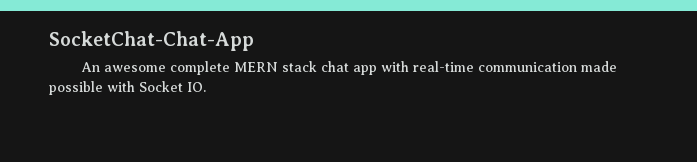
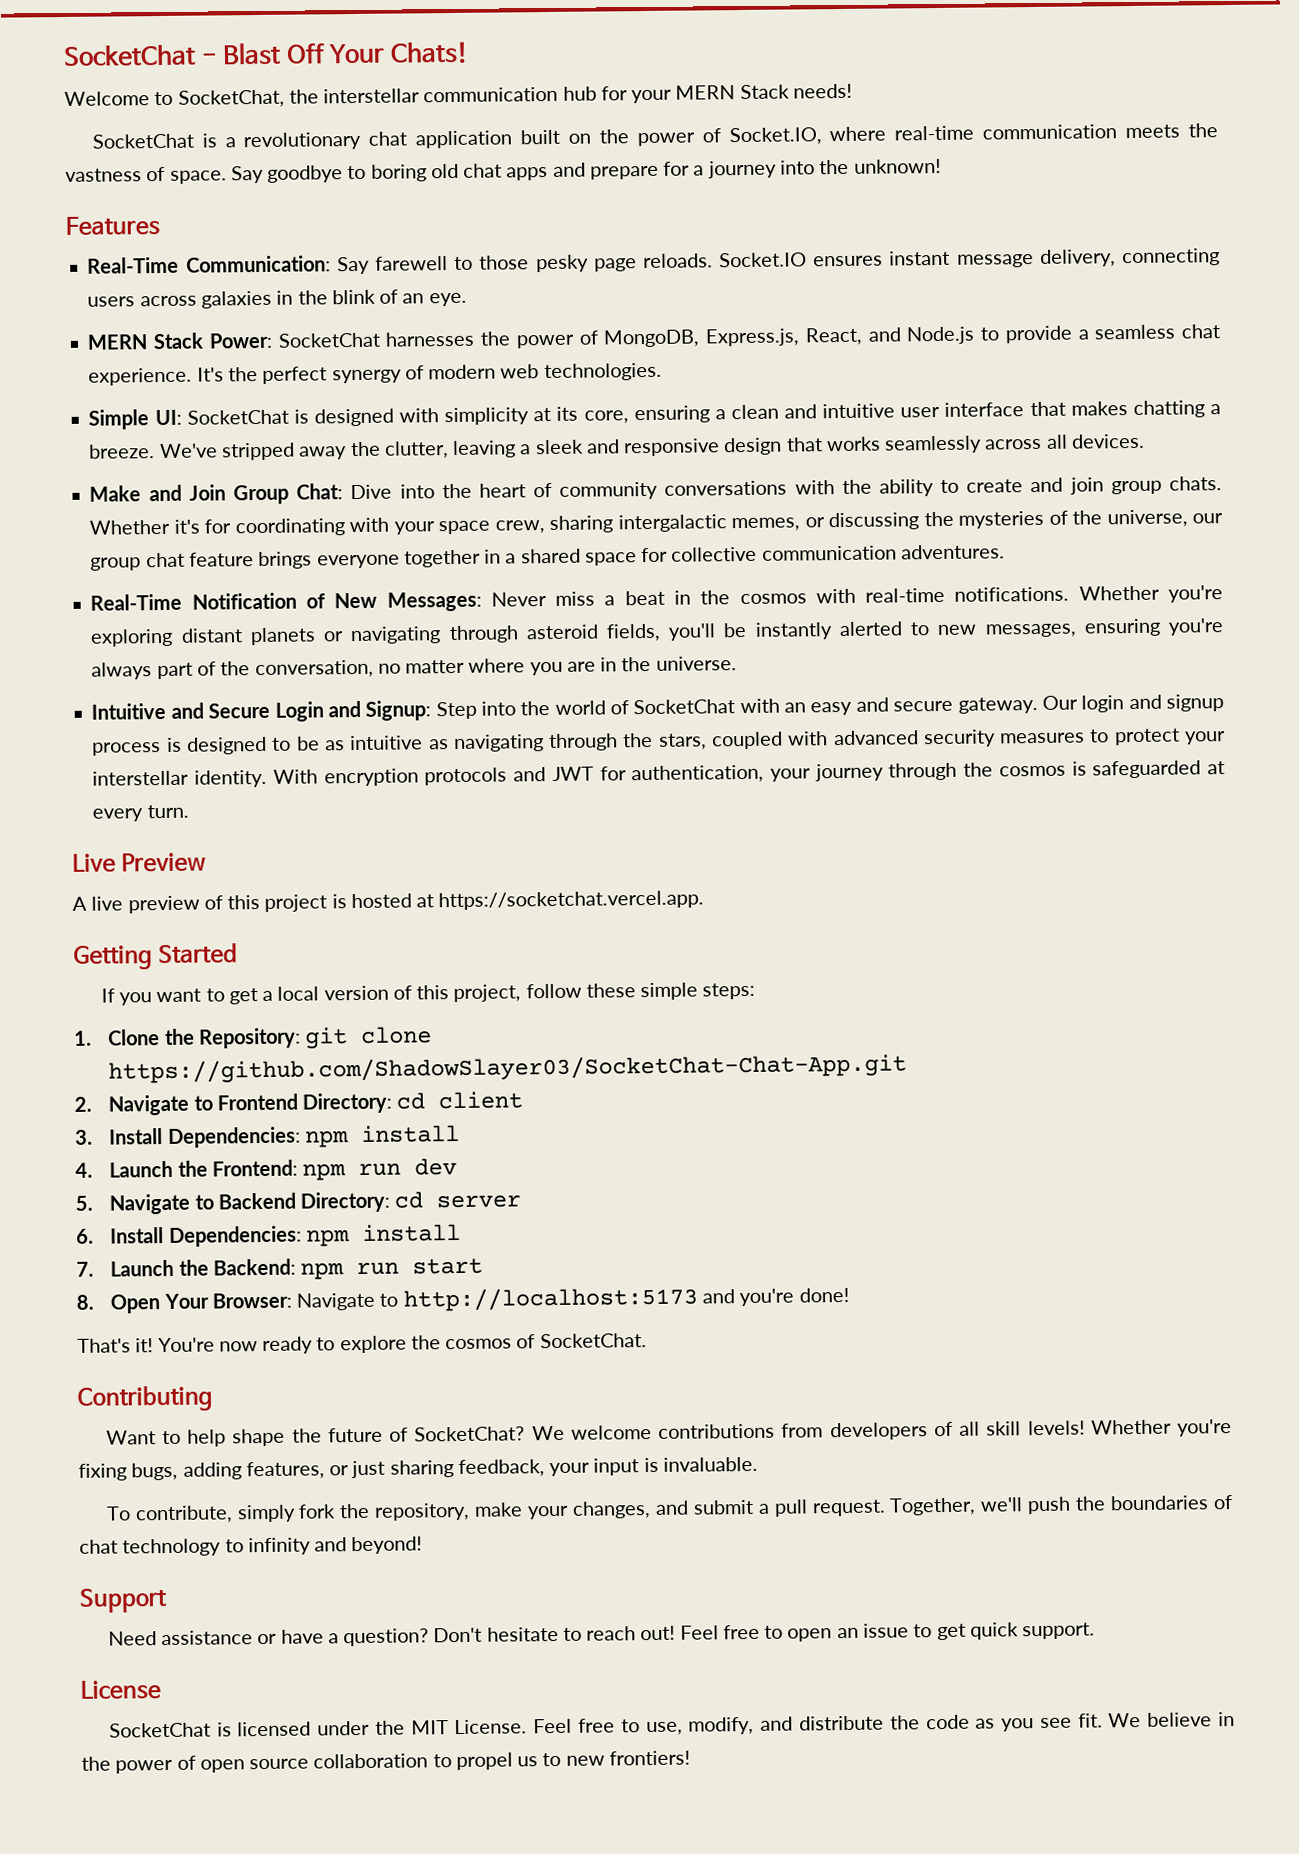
[49,31,254,51] [81,61,618,75] [49,81,206,95] SocketChat-Chat-App // An awesome complete MERN stack chat app with real-time communication made possible with Socket IO. -> [63,41,470,67] [64,83,852,108] [91,123,1218,151] [65,158,941,184] [65,216,160,236] [87,248,1220,275] [87,289,467,309] [87,324,1220,350] [88,362,662,386] [88,400,1222,430] [89,433,1145,461] [89,476,1223,505] [89,509,1223,537] [90,544,1005,571] [90,585,1223,612] [90,618,1224,647] [91,656,737,680] [91,694,1224,722] [92,728,1226,756] [92,760,1225,788] [92,804,189,822] [72,852,207,873] [72,890,705,914] [73,943,239,970] [100,982,756,1006] [74,1026,433,1049] [108,1053,908,1084] [74,1091,524,1116] [75,1124,460,1148] [75,1157,458,1181] [75,1191,522,1215] [76,1223,461,1247] [76,1257,484,1280] [76,1286,849,1314] [77,1333,647,1355] [77,1385,213,1412] [105,1419,1232,1447] [78,1456,758,1481] [105,1495,1233,1524] [79,1536,423,1557] [79,1588,168,1613] [107,1622,1096,1647] [80,1680,161,1700] [108,1712,1236,1738] [81,1750,690,1774] SocketChat - Blast Off Your Chats! // Welcome to SocketChat, the interstellar communication hub for your MERN Stack needs! // SocketChat is a revolutionary chat application built on the power of Socket.IO, where real-time communication meets the vastness of space. Say goodbye to boring old chat apps and prepare for a journey into the unknown! // Features // Real-Time Communication: Say farewell to those pesky page reloads. Socket.IO ensures instant message delivery, connecting users across galaxies in the blink of an eye. // MERN Stack Power: SocketChat harnesses the power of MongoDB, Express.js, React, and Node.js to provide a seamless chat experience. It's the perfect synergy of modern web technologies. // Simple UI: SocketChat is designed with simplicity at its core, ensuring a clean and intuitive user interface that makes chatting a breeze. We've stripped away the clutter, leaving a sleek and responsive design that works seamlessly across all devices. // Make and Join Group Chat: Dive into the heart of community conversations with the ability to create and join group chats. Whether it's for coordinating with your space crew, sharing intergalactic memes, or discussing the mysteries of the universe, our group chat feature brings everyone together in a shared space for collective communication adventures. // Real-Time Notification of New Messages: Never miss a beat in the cosmos with real-time notifications. Whether you're exploring distant planets or navigating through asteroid fields, you'll be instantly alerted to new messages, ensuring you're always part of the conversation, no matter where you are in the universe. // Intuitive and Secure Login and Signup: Step into the world of SocketChat with an easy and secure gateway. Our login and signup process is designed to be as intuitive as navigating through the stars, coupled with advanced security measures to protect your interstellar identity. With encryption protocols and JWT for authentication, your journey through the cosmos is safeguarded at every turn. // Live Preview // A live preview of this project is hosted at https://socketchat.vercel.app. // Getting Started // If you want to get a local version of this project, follow these simple steps: // 1. Clone the Repository: git clone https://github.com/ShadowSlayer03/SocketChat-Chat-App.git // 2. Navigate to Frontend Directory: cd client // 3. Install Dependencies: npm install // 4. Launch the Frontend: npm run dev // 5. Navigate to Backend Directory: cd server // 6. Install Dependencies: npm install // 7. Launch the Backend: npm run start // 8. Open Your Browser: Navigate to http://localhost:5173 and you're done! // That's it! You're now ready to explore the cosmos of SocketChat. // Contributing // Want to help shape the future of SocketChat? We welcome contributions from developers of all skill levels! Whether you're fixing bugs, adding features, or just sharing feedback, your input is invaluable. // To contribute, simply fork the repository, make your changes, and submit a pull request. Together, we'll push the boundaries of chat technology to infinity and beyond! // Support // Need assistance or have a question? Don't hesitate to reach out! Feel free to open an issue to get quick support. // License // SocketChat is licensed under the MIT License. Feel free to use, modify, and distribute the code as you see fit. We believe in the power of open source collaboration to propel us to new frontiers!

